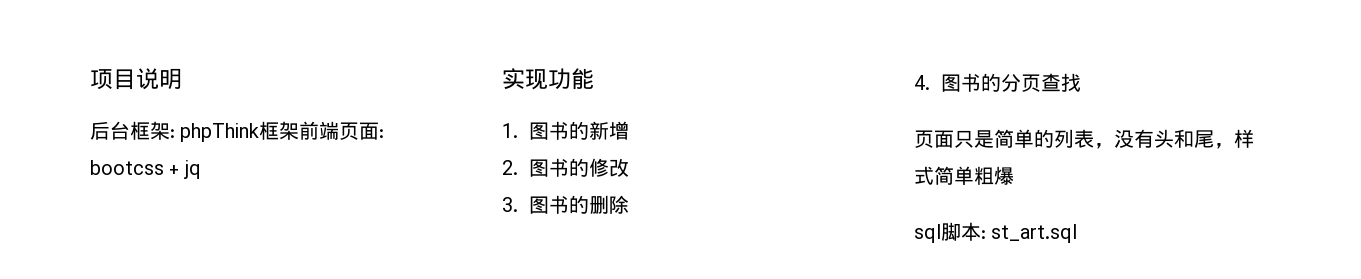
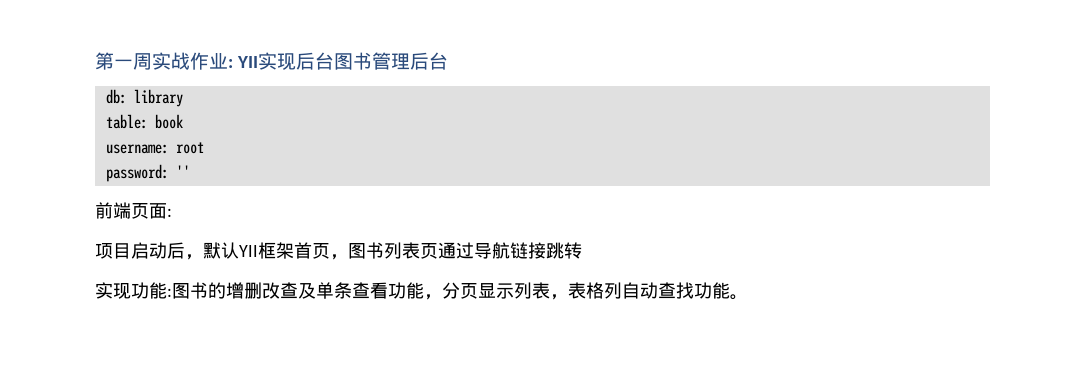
[90,68,182,90] [90,121,385,142] [90,160,201,179] [502,68,594,90] [502,121,629,140] [502,158,629,177] [502,195,629,214] [914,73,1081,92] [914,129,1254,149] [914,166,1014,185] [914,222,1078,243] 项目说明 // 后台框架: phpThink框架前端页面: bootcss + jq // 实现功能 // 1.图书的新增 // 2.图书的修改 // 3.图书的删除 // 4.图书的分页查找 // 页面只是简单的列表，没有头和尾，样式简单粗爆 // sql脚本: st_art.sql -> [95,52,448,70] [105,89,183,107] [105,114,183,129] [105,142,204,154] [105,164,190,182] [95,202,172,219] [95,242,582,260] [95,282,748,300] 第一周实战作业: YII实现后台图书管理后台 // db: library // table: book // username: root // password: '' // 前端页面: // 项目启动后，默认YII框架首页，图书列表页通过导航链接跳转 // 实现功能:图书的增删改查及单条查看功能，分页显示列表，表格列自动查找功能。

